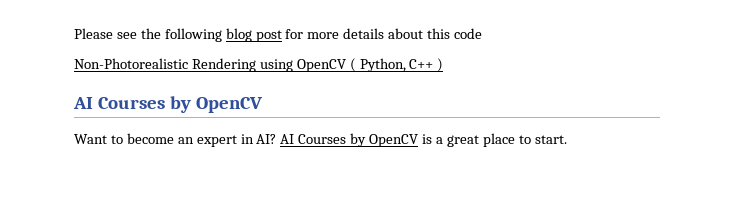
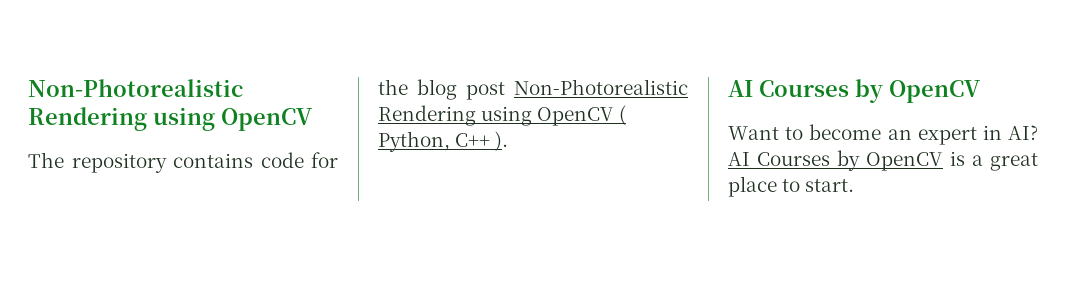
[74,28,483,42] Please see the following blog post for more details about this code // -> [28,79,243,97] [28,107,313,131] [28,152,338,173] [378,79,505,100] Non-Photorealistic Rendering using OpenCV // The repository contains code for the blog post
[437,58,444,72] ) -> [495,131,509,151] ).

